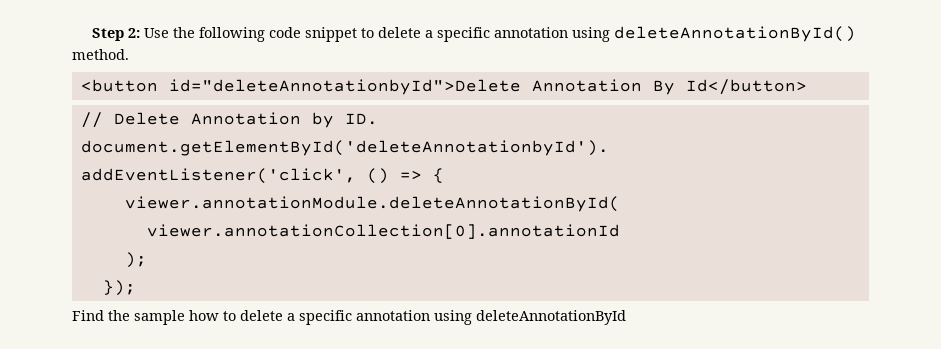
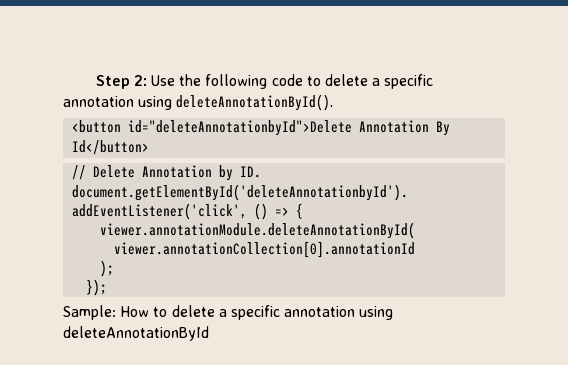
[304,26,856,42] [72,49,129,60] snippet to delete a specific annotation using deleteAnnotationById() method. -> [306,74,434,89] [63,94,334,111] to delete a specific annotation using deleteAnnotationById().
[72,310,219,325] Find the sample how -> [63,305,150,320] Sample: How

